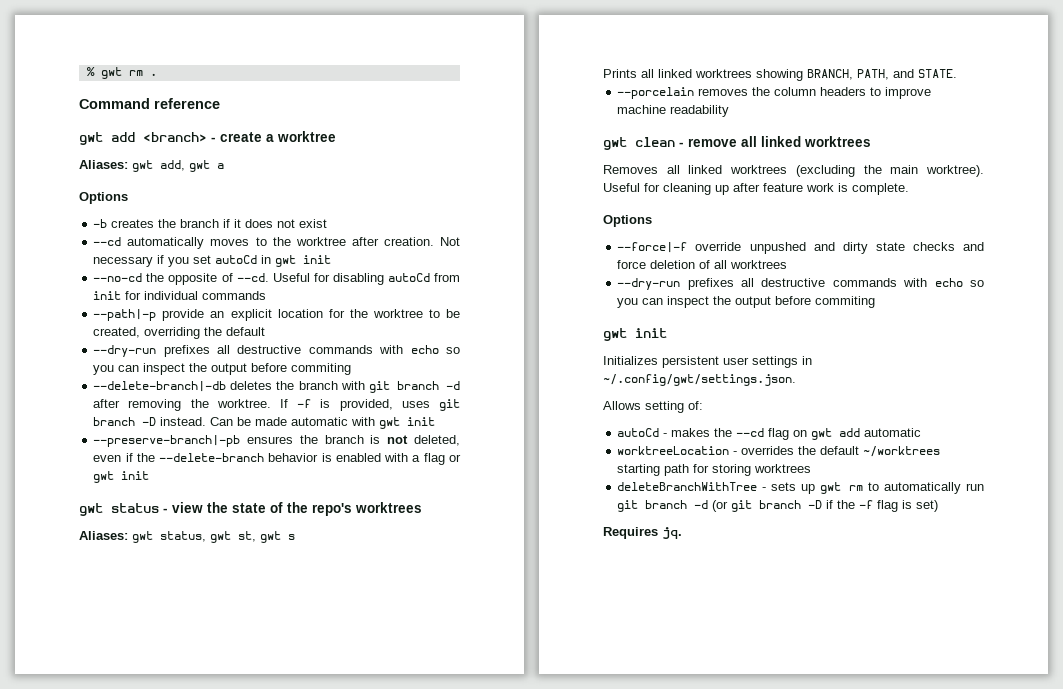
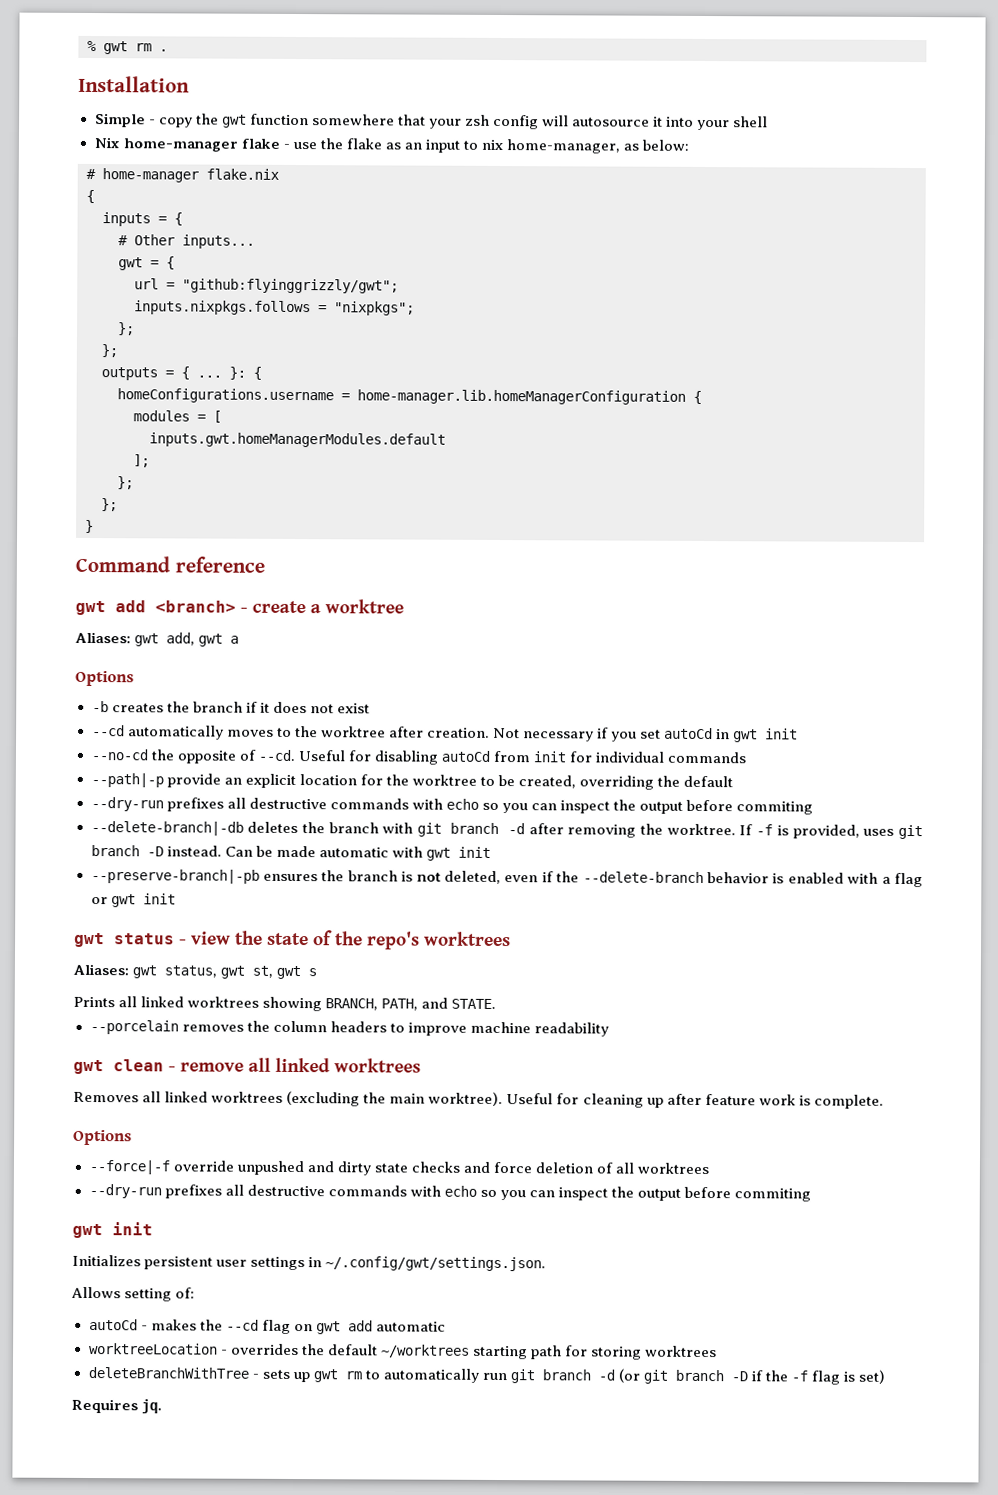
(157, 74) none -> [78,75,190,93] [94,113,769,131] [93,137,690,154] [86,168,279,183] [86,189,95,204] [102,212,183,227] [118,234,255,249] [118,256,175,271] [134,278,399,294] [134,300,415,316] [118,322,135,336] [101,344,118,358] [101,366,262,381] [117,388,702,405] [133,410,222,423] [149,432,446,448] [133,454,150,468] [117,476,134,490] [101,498,118,512] [85,519,94,534] // Installation // Simple - copy the gwt function somewhere that your zsh config will autosource it into your shell // Nix home-manager flake - use the flake as an input to nix home-manager, as below: // # home-manager flake.nix // { // inputs = { // # Other inputs... // gwt = { // url = "github:flyinggrizzly/gwt"; // inputs.nixpkgs.follows = "nixpkgs"; // }; // }; // outputs = { ... }: { // homeConfigurations.username = home-manager.lib.homeManagerConfiguration { // modules = [ // inputs.gwt.homeManagerModules.default // ]; // }; // }; // }

